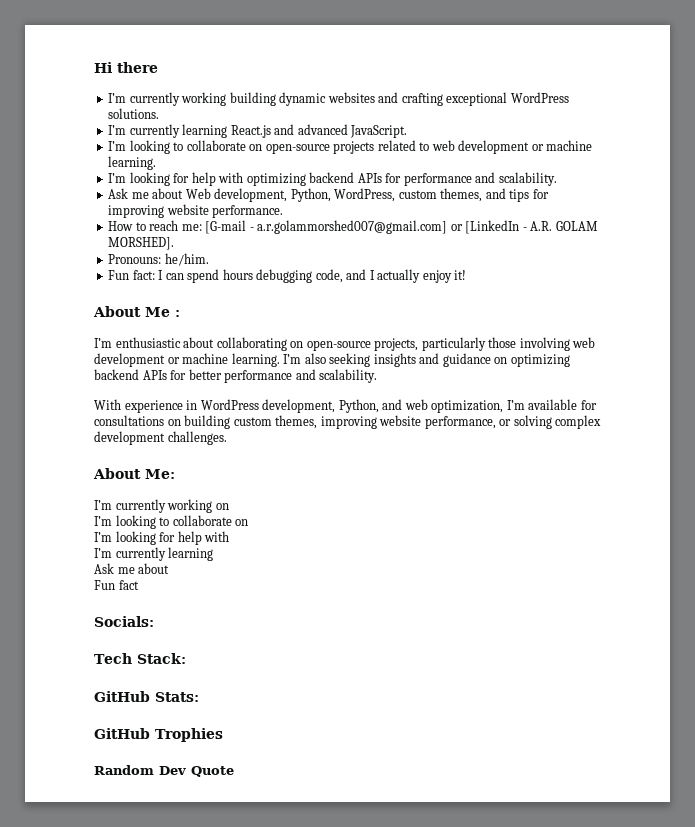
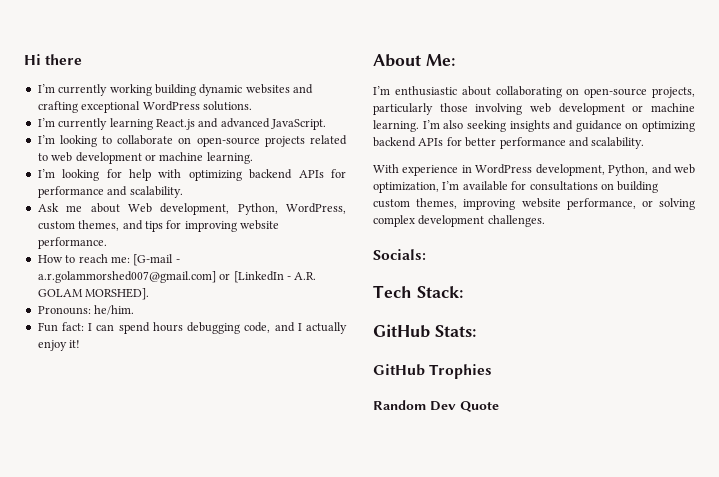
[145,307,180,317] Me : -> [425,54,455,66] Me:
[93,468,175,479] [94,499,229,513] [94,515,249,529] [94,531,230,545] [94,547,214,561] [94,563,170,574] [94,580,139,590] // About Me: // I’m currently working on // I’m looking to collaborate on // I’m looking for help with // I’m currently learning // Ask me about // Fun fact -> (545, 221) none

